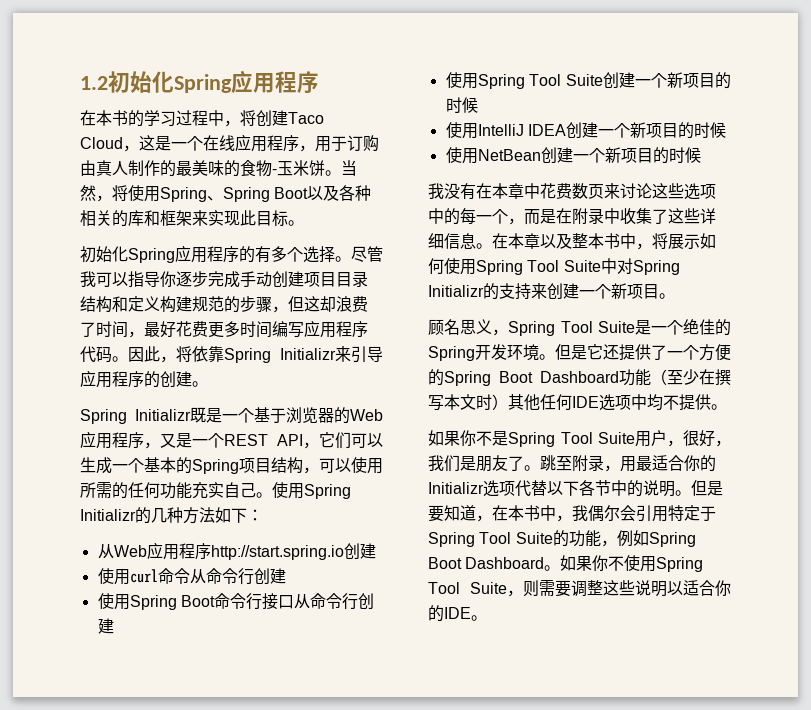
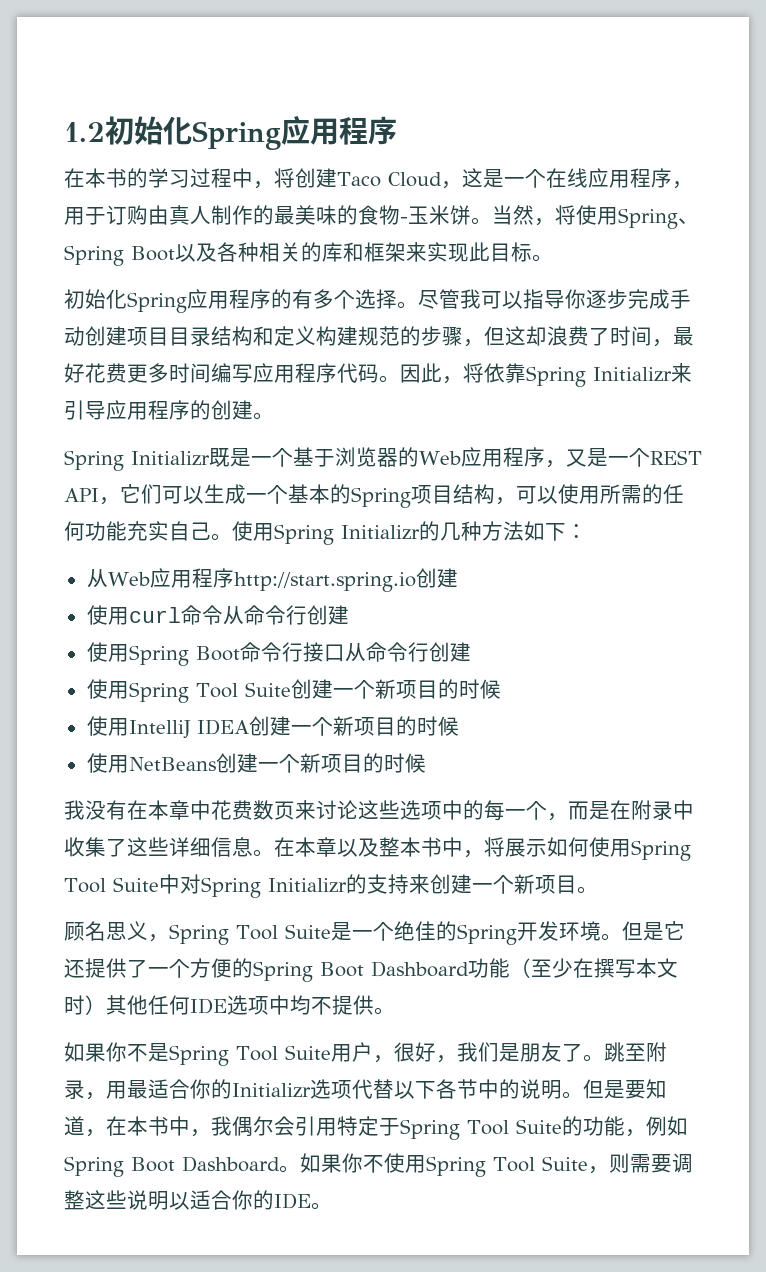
[477,149,541,161] NetBean -> [128,757,216,771] NetBeans

